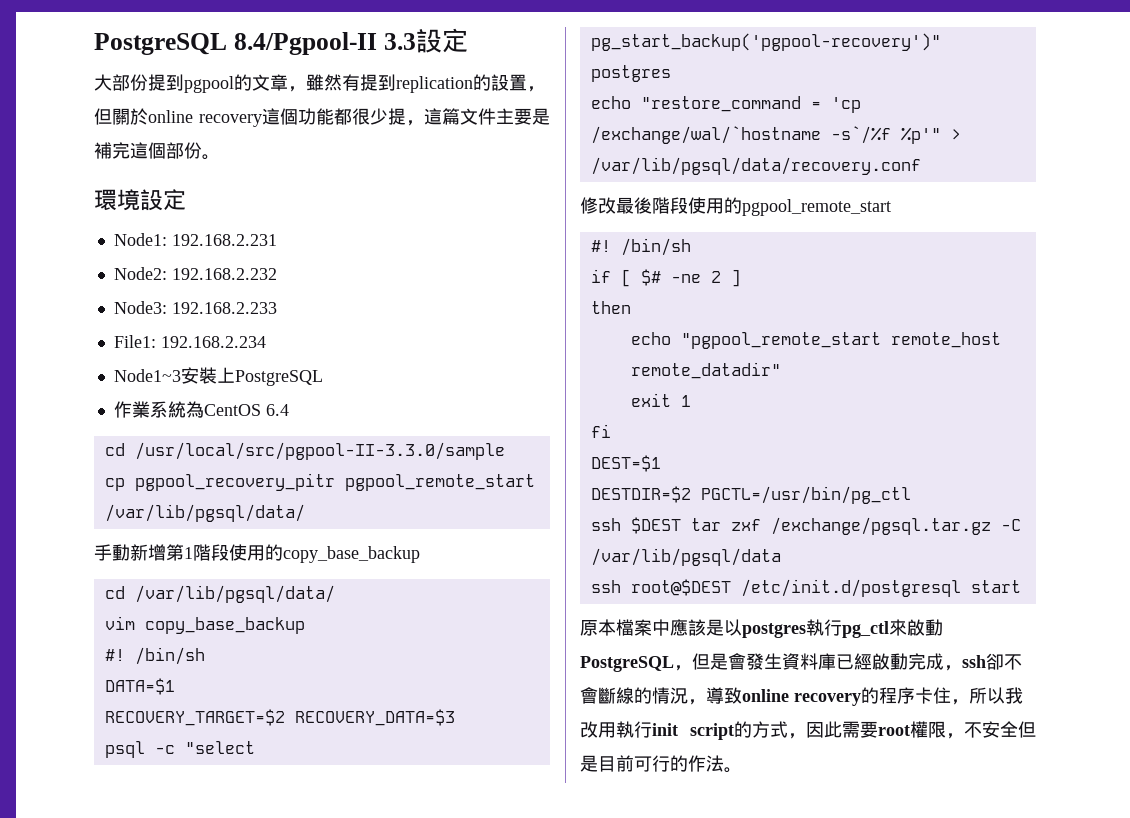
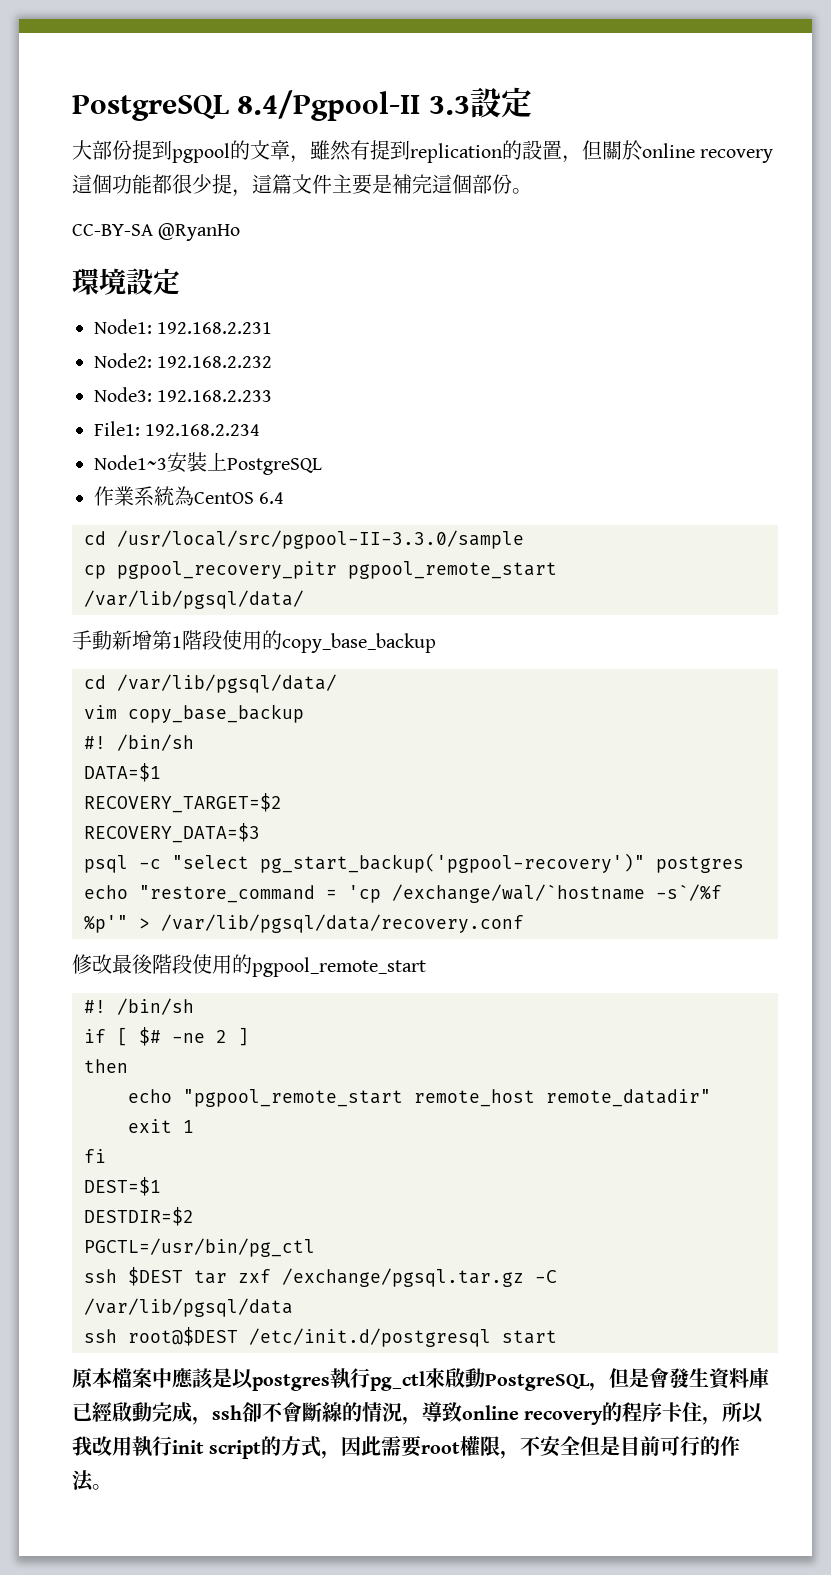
(220, 157) none -> [72,223,241,241] // CC-BY-SA @RyanHo
(285, 717) none -> (282, 803) //
(691, 494) none -> (194, 1216) //

